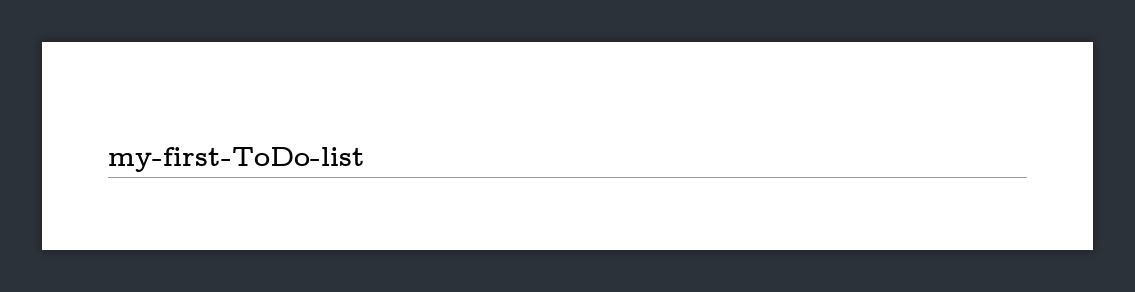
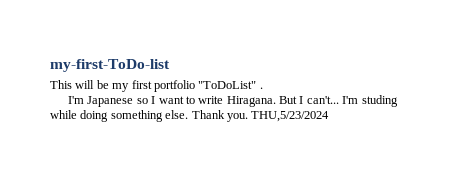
(365, 159) none -> [50,80,263,92] [68,95,398,107] [50,110,330,122] // This will be my first portfolio "ToDoList" . // I'm Japanese so I want to write Hiragana. But I can't... I'm studing while doing something else. Thank you. THU,5/23/2024

